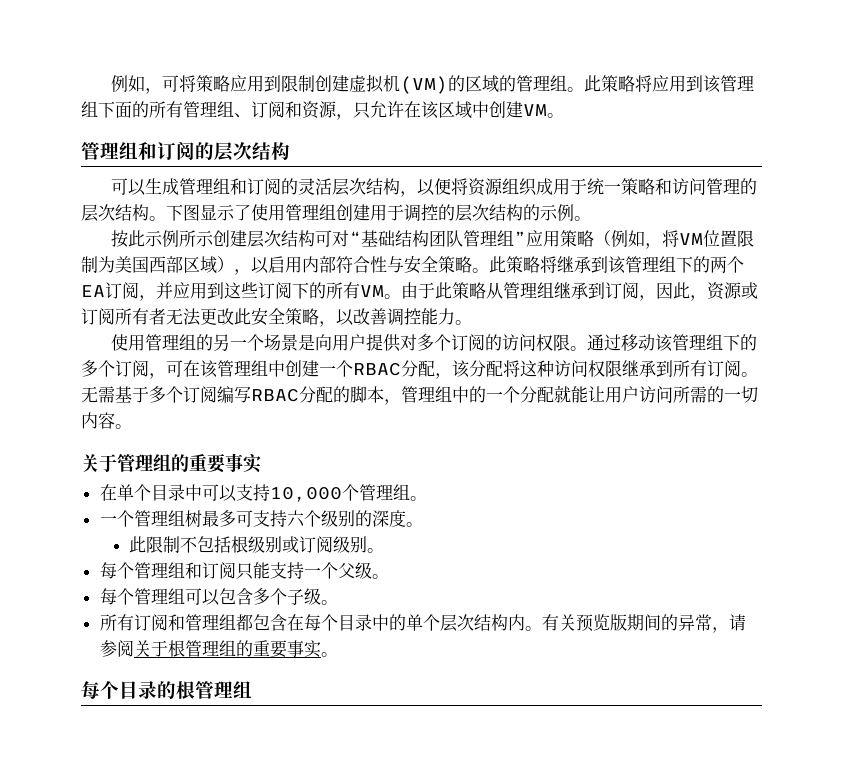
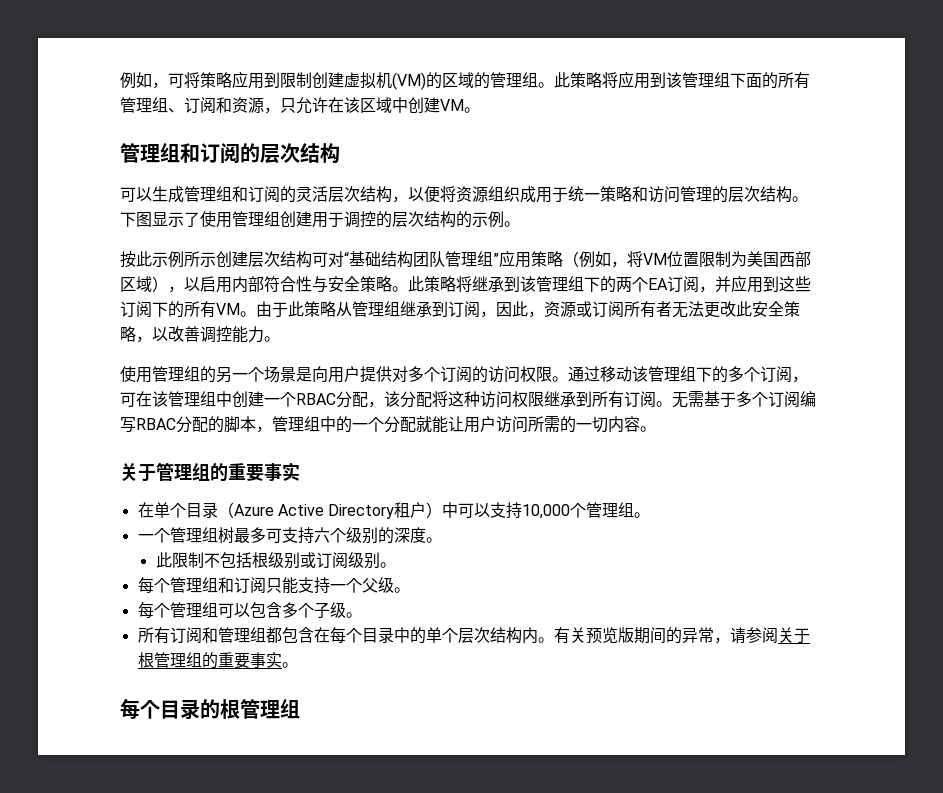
(185, 492) none -> [217,502,443,519] （Azure Active Directory租户）

